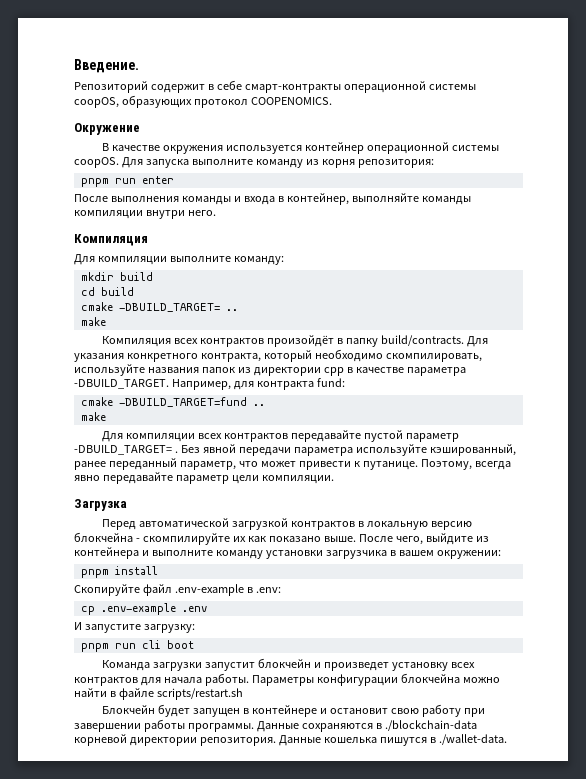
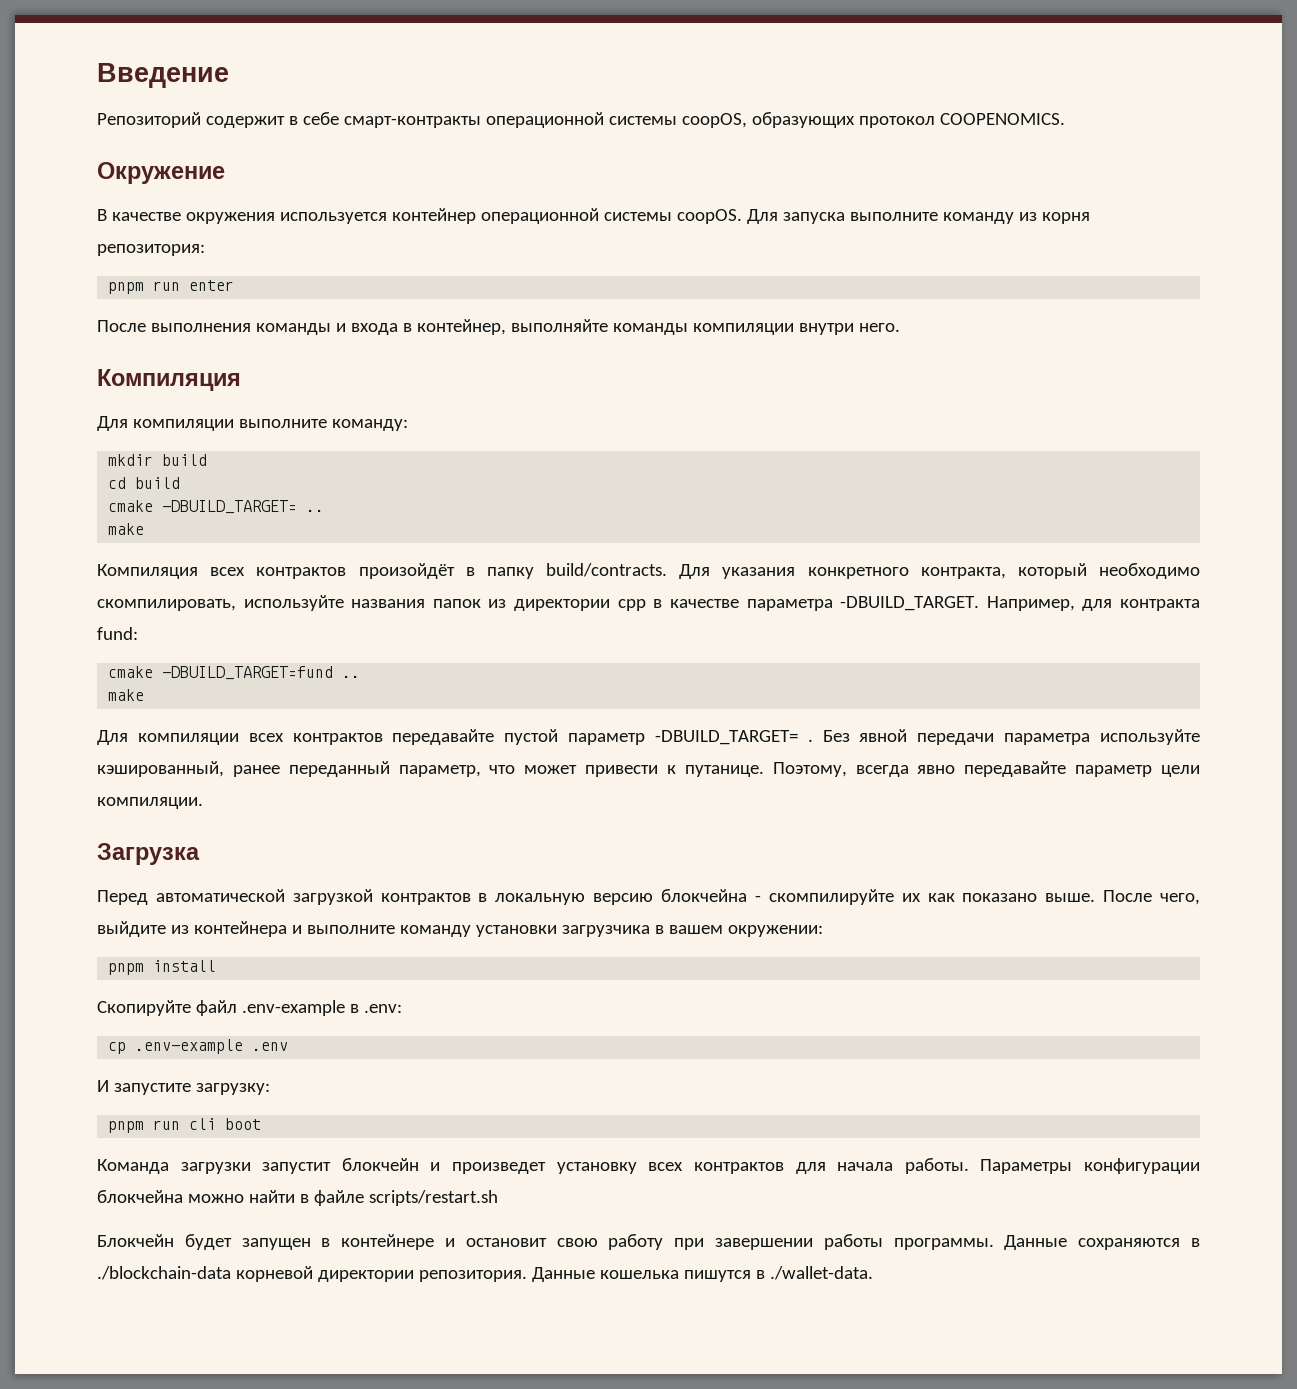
[74,59,139,73] Введение. -> [97,63,229,88] Введение

